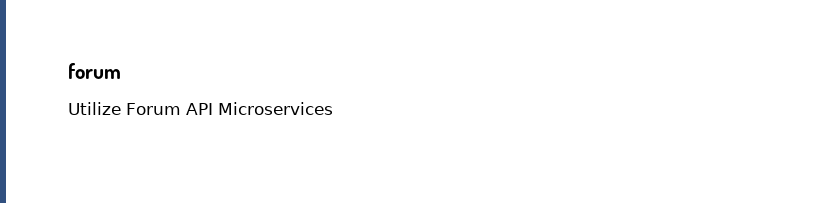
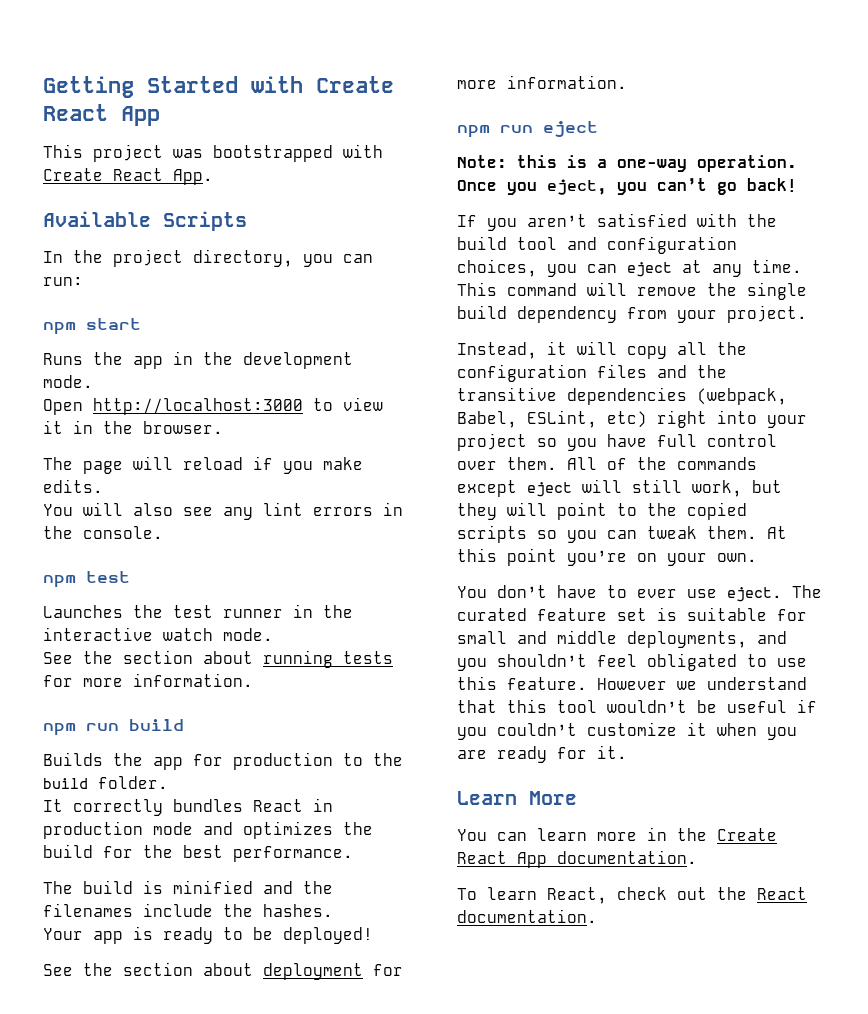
[68,63,121,79] [68,102,333,115] forum // Utilize Forum API Microservices -> [43,76,394,98] [43,104,160,126] [43,144,383,162] [43,168,213,185] [43,211,247,231] [43,249,373,267] [43,277,83,286] [43,318,141,335] [43,351,353,369] [43,375,93,388] [43,397,383,415] [43,420,223,434] [43,456,363,474] [43,479,103,493] [43,502,403,520] [43,526,163,539] [43,571,130,588] [43,604,353,618] [43,627,273,641] [43,650,393,668] [43,673,253,687] [43,719,184,736] [43,752,403,770] [43,776,168,789] [43,798,333,816] [43,821,373,839] [43,844,353,862] [43,880,333,894] [43,903,333,917] [43,926,373,944] [43,962,403,980] [457,75,627,89] [457,121,598,138] [457,155,797,172] [457,178,797,195] [457,213,777,231] [457,236,737,254] [457,259,802,277] [457,282,807,300] [457,305,807,323] [457,341,747,359] [457,364,727,382] [457,387,787,405] [457,410,807,428] [457,433,777,451] [457,457,757,470] [457,479,782,497] [457,502,747,520] [457,525,787,543] [457,548,757,566] [457,585,822,602] [457,607,807,621] [457,630,787,648] [457,653,807,671] [457,676,807,690] [457,699,817,713] [457,722,797,740] [457,745,627,763] [457,791,577,805] [457,827,777,841] [457,850,697,868] [457,887,807,904] [457,909,597,923] Getting Started with Create React App // This project was bootstrapped with Create React App. // Available Scripts // In the project directory, you can run: // npm start // Runs the app in the development mode. // Open http://localhost:3000 to view it in the browser. // The page will reload if you make edits. // You will also see any lint errors in the console. // npm test // Launches the test runner in the interactive watch mode. // See the section about running tests for more information. // npm run build // Builds the app for production to the build folder. // It correctly bundles React in production mode and optimizes the build for the best performance. // The build is minified and the filenames include the hashes. // Your app is ready to be deployed! // See the section about deployment for more information. // npm run eject // Note: this is a one-way operation. Once you eject, you can’t go back! // If you aren’t satisfied with the build tool and configuration choices, you can eject at any time. This command will remove the single build dependency from your project. // Instead, it will copy all the configuration files and the transitive dependencies (webpack, Babel, ESLint, etc) right into your project so you have full control over them. All of the commands except eject will still work, but they will point to the copied scripts so you can tweak them. At this point you’re on your own. // You don’t have to ever use eject. The curated feature set is suitable for small and middle deployments, and you shouldn’t feel obligated to use this feature. However we understand that this tool wouldn’t be useful if you couldn’t customize it when you are ready for it. // Learn More // You can learn more in the Create React App documentation. // To learn React, check out the React documentation.

